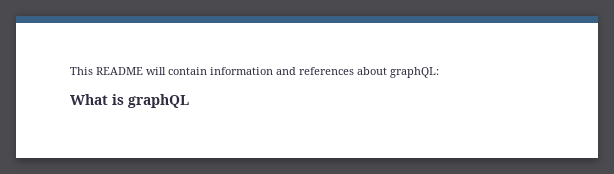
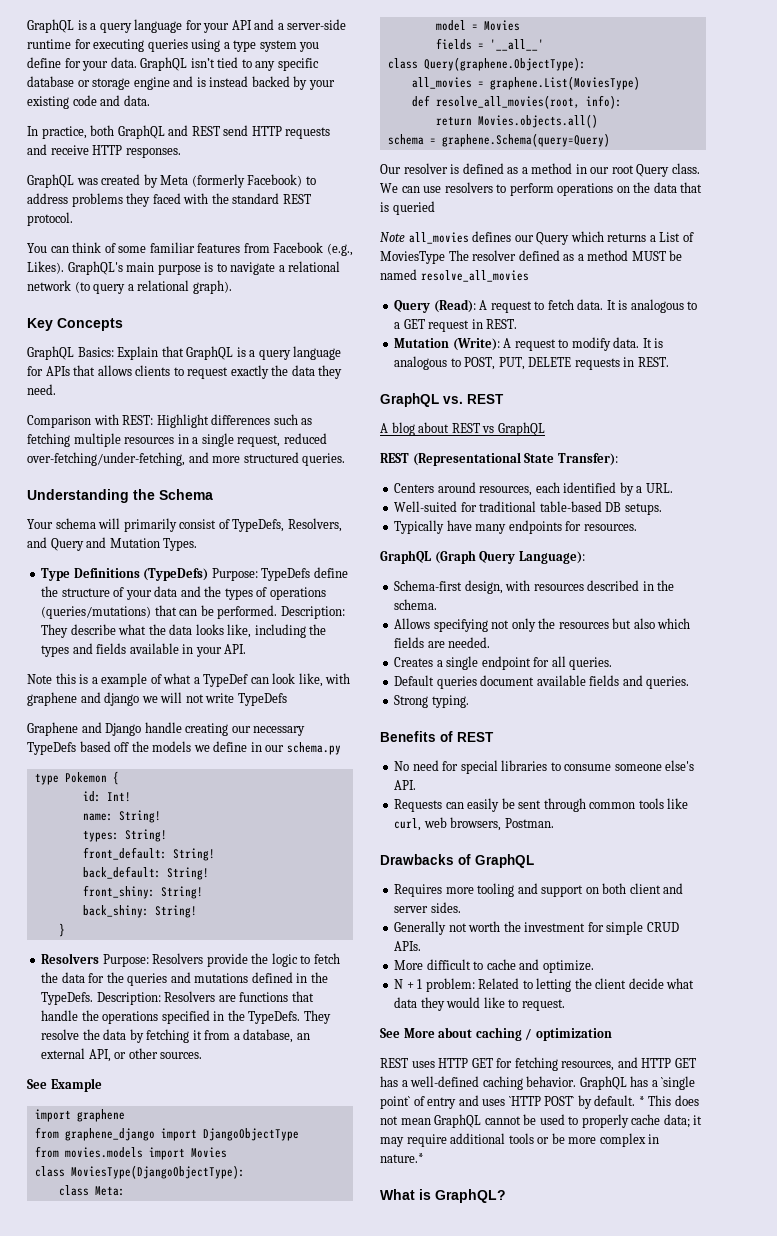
[70,67,439,78] This README will contain information and references about graphQL: -> [27,19,347,33] [27,39,320,52] [27,57,319,71] [27,76,335,90] [27,95,150,109] [27,125,331,139] [27,144,181,158] [27,174,316,188] [27,193,311,207] [27,212,73,226] [27,242,353,256] [27,261,341,275] [27,280,232,294] [27,318,123,331] [27,346,342,360] [27,365,343,379] [27,384,56,395] [27,414,313,428] [27,433,327,447] [27,452,346,466] [27,489,213,503] [27,518,342,532] [27,537,198,551] [41,567,348,581] [41,586,326,600] [41,605,345,619] [41,624,327,638] [41,643,247,657] [27,673,351,687] [27,692,287,706] [27,722,306,736] [27,741,341,755] [34,771,119,785] [82,791,131,802] [82,810,161,823] [82,829,167,842] [82,847,215,861] [82,866,209,880] [82,885,203,899] [82,905,197,918] [58,923,65,937] [41,953,340,967] [41,972,328,986] [41,991,314,1005] [41,1010,331,1024] [41,1029,310,1043] [41,1048,203,1062] [27,1078,102,1092] [34,1109,125,1122] [34,1127,299,1141] [34,1146,227,1160] [34,1165,245,1179] [58,1185,125,1196] [435,20,520,31] [435,38,544,51] [387,57,586,71] [411,76,640,90] [411,95,622,109] [435,114,598,128] [387,133,610,147] [380,163,700,177] [380,182,703,196] [380,201,435,215] [380,231,694,245] [380,250,683,264] [380,269,529,282] [394,299,698,313] [394,319,518,332] [394,337,664,351] [394,356,669,370] [380,393,504,407] [380,422,545,436] [380,452,618,466] [394,482,673,496] [394,501,662,515] [394,520,637,534] [380,550,585,564] [394,580,675,594] [394,599,438,610] [394,618,691,632] [394,637,491,648] [394,656,613,670] [394,675,690,689] [394,695,469,708] [380,731,494,742] [394,760,695,774] [394,780,417,790] [394,798,689,812] [394,817,554,831] [380,854,534,868] [394,883,684,897] [394,902,461,913] [394,921,679,935] [394,941,422,951] [394,959,594,973] [394,978,695,992] [394,997,565,1011] [380,1027,612,1041] [380,1057,696,1071] [380,1076,696,1090] [380,1095,699,1109] [380,1114,703,1128] [380,1133,660,1147] [380,1153,424,1163] GraphQL is a query language for your API and a server-side runtime for executing queries using a type system you define for your data. GraphQL isn’t tied to any specific database or storage engine and is instead backed by your existing code and data. // In practice, both GraphQL and REST send HTTP requests and receive HTTP responses. // GraphQL was created by Meta (formerly Facebook) to address problems they faced with the standard REST protocol. // You can think of some familiar features from Facebook (e.g., Likes). GraphQL's main purpose is to navigate a relational network (to query a relational graph). // Key Concepts // GraphQL Basics: Explain that GraphQL is a query language for APIs that allows clients to request exactly the data they need. // Comparison with REST: Highlight differences such as fetching multiple resources in a single request, reduced over-fetching/under-fetching, and more structured queries. // Understanding the Schema // Your schema will primarily consist of TypeDefs, Resolvers, and Query and Mutation Types. // Type Definitions (TypeDefs) Purpose: TypeDefs define the structure of your data and the types of operations (queries/mutations) that can be performed. Description: They describe what the data looks like, including the types and fields available in your API. // Note this is a example of what a TypeDef can look like, with graphene and django we will not write TypeDefs // Graphene and Django handle creating our necessary TypeDefs based off the models we define in our schema.py // type Pokemon { // id: Int! // name: String! // types: String! // front_default: String! // back_default: String! // front_shiny: String! // back_shiny: String! // } // Resolvers Purpose: Resolvers provide the logic to fetch the data for the queries and mutations defined in the TypeDefs. Description: Resolvers are functions that handle the operations specified in the TypeDefs. They resolve the data by fetching it from a database, an external API, or other sources. // See Example // import graphene // from graphene_django import DjangoObjectType // from movies.models import Movies // class MoviesType(DjangoObjectType): // class Meta: // model = Movies // fields = '__all__' // class Query(graphene.ObjectType): // all_movies = graphene.List(MoviesType) // def resolve_all_movies(root, info): // return Movies.objects.all() // schema = graphene.Schema(query=Query) // Our resolver is defined as a method in our root Query class. We can use resolvers to perform operations on the data that is queried // Note all_movies defines our Query which returns a List of MoviesType The resolver defined as a method MUST be named resolve_all_movies // Query (Read): A request to fetch data. It is analogous to a GET request in REST. // Mutation (Write): A request to modify data. It is analogous to POST, PUT, DELETE requests in REST. // GraphQL vs. REST // A blog about REST vs GraphQL // REST (Representational State Transfer): // Centers around resources, each identified by a URL. // Well-suited for traditional table-based DB setups. // Typically have many endpoints for resources. // GraphQL (Graph Query Language): // Schema-first design, with resources described in the schema. // Allows specifying not only the resources but also which fields are needed. // Creates a single endpoint for all queries. // Default queries document available fields and queries. // Strong typing. // Benefits of REST // No need for special libraries to consume someone else's API. // Requests can easily be sent through common tools like curl, web browsers, Postman. // Drawbacks of GraphQL // Requires more tooling and support on both client and server sides. // Generally not worth the investment for simple CRUD APIs. // More difficult to cache and optimize. // N + 1 problem: Related to letting the client decide what data they would like to request. // See More about caching / optimization // REST uses HTTP GET for fetching resources, and HTTP GET has a well-defined caching behavior. GraphQL has a `single point` of entry and uses `HTTP POST` by default. * This does not mean GraphQL cannot be used to properly cache data; it may require additional tools or be more complex in nature.*
[128,94,189,108] graphQL -> [435,1189,506,1203] GraphQL?

